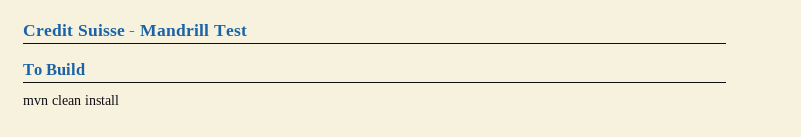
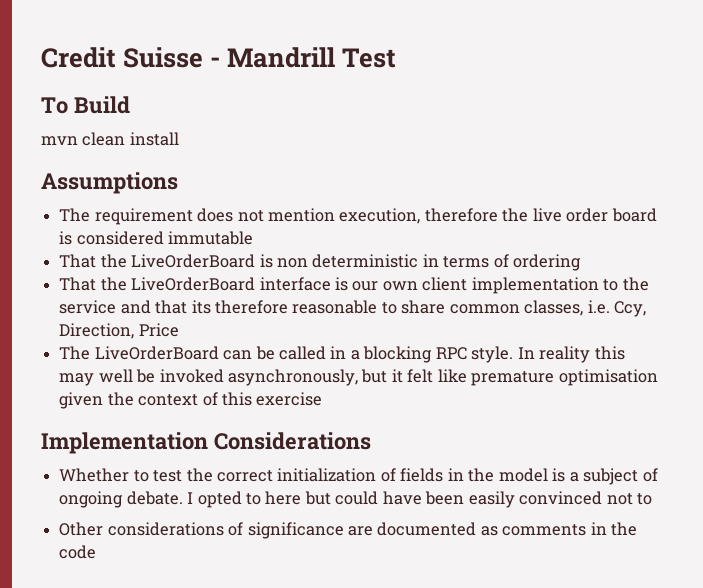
(119, 100) none -> [41,172,178,194] [59,208,657,225] [59,231,254,245] [59,254,582,271] [59,277,649,294] [59,300,647,317] [59,323,179,339] [59,346,625,363] [59,369,658,386] [59,392,323,409] [41,432,371,454] [59,468,658,485] [59,491,653,508] [59,522,638,539] [59,545,97,559] // Assumptions // The requirement does not mention execution, therefore the live order board is considered immutable // That the LiveOrderBoard is non deterministic in terms of ordering // That the LiveOrderBoard interface is our own client implementation to the service and that its therefore reasonable to share common classes, i.e. Ccy, Direction, Price // The LiveOrderBoard can be called in a blocking RPC style. In reality this may well be invoked asynchronously, but it felt like premature optimisation given the context of this exercise // Implementation Considerations // Whether to test the correct initialization of fields in the model is a subject of ongoing debate. I opted to here but could have been easily convinced not to // Other considerations of significance are documented as comments in the code

